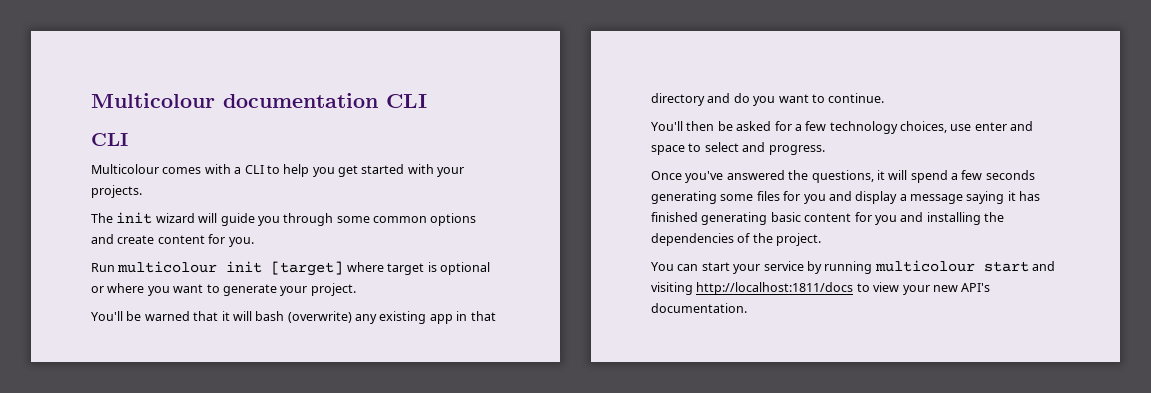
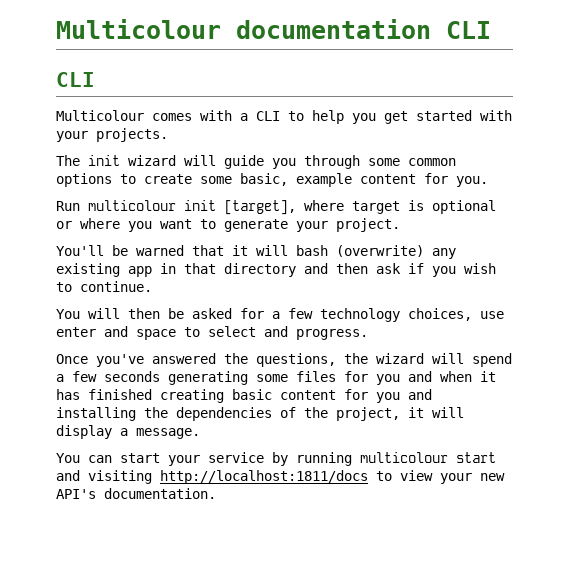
[91,234,155,244] and create -> [120,173,352,187] to create some basic, example
[271,261,344,276] [target] -> [224,200,296,215] [target],
[733,93,809,106] do you want -> [336,263,496,277] then ask if you wish
[651,121,683,131] You'll -> [56,308,120,319] You will
[876,170,885,180] it -> [344,353,424,364] the wizard
[855,191,1005,204] display a message saying -> [440,371,472,382] when
[701,212,768,225] generating -> [160,389,224,403] creating
[776,233,822,246] project. -> [336,407,464,421] [56,425,200,439] project, it will display a message.

